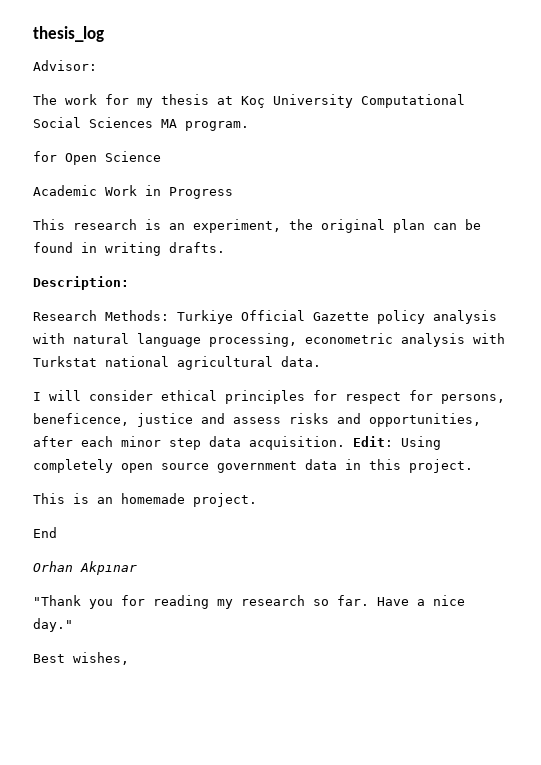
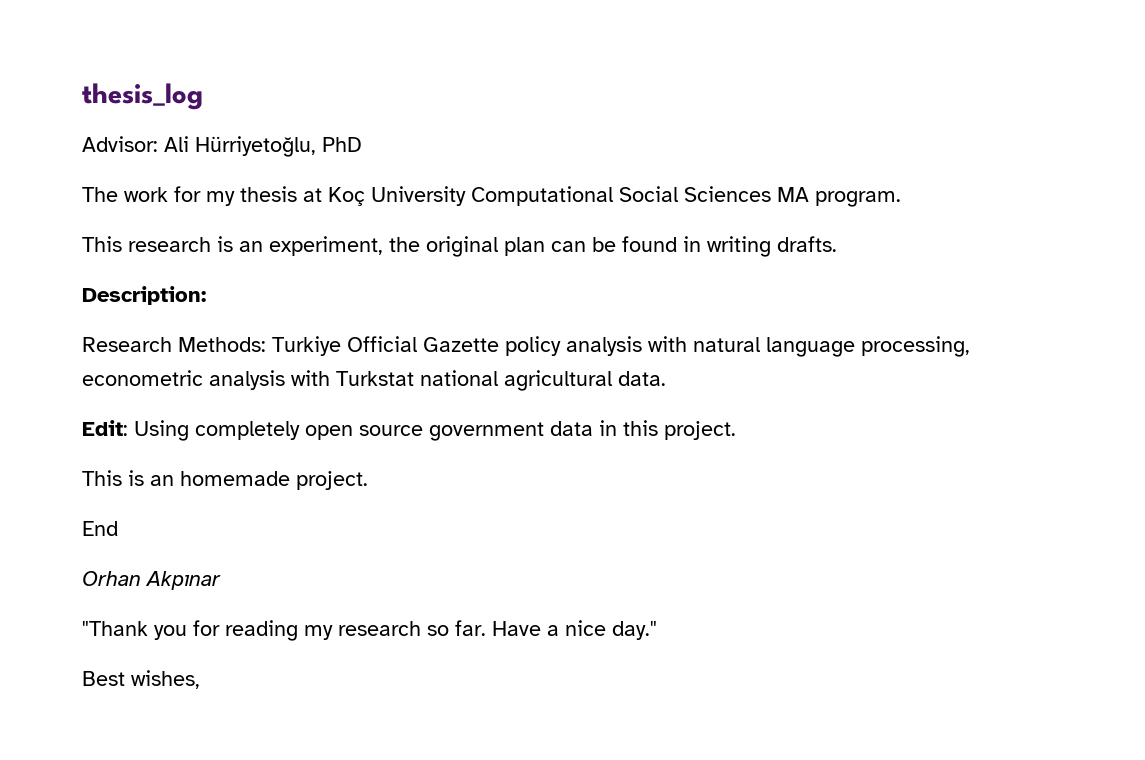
(97, 65) none -> [164,136,362,157] Ali Hürriyetoğlu, PhD
[33,151,161,165] [33,185,233,199] // for Open Science // Academic Work in Progress -> (901, 199) none
[33,390,505,404] [33,413,481,427] [33,436,345,450] I will consider ethical principles for respect for persons, beneficence, justice and assess risks and opportunities, after each minor step data acquisition. -> (666, 378) none

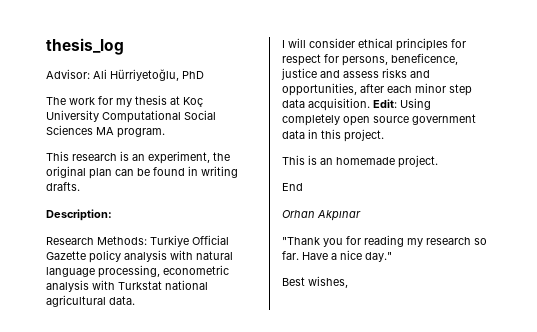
(666, 378) none -> [282,38,466,51] [282,53,458,66] [281,68,430,80] [282,83,472,96] [282,98,370,111] I will consider ethical principles for respect for persons, beneficence, justice and assess risks and opportunities, after each minor step data acquisition.

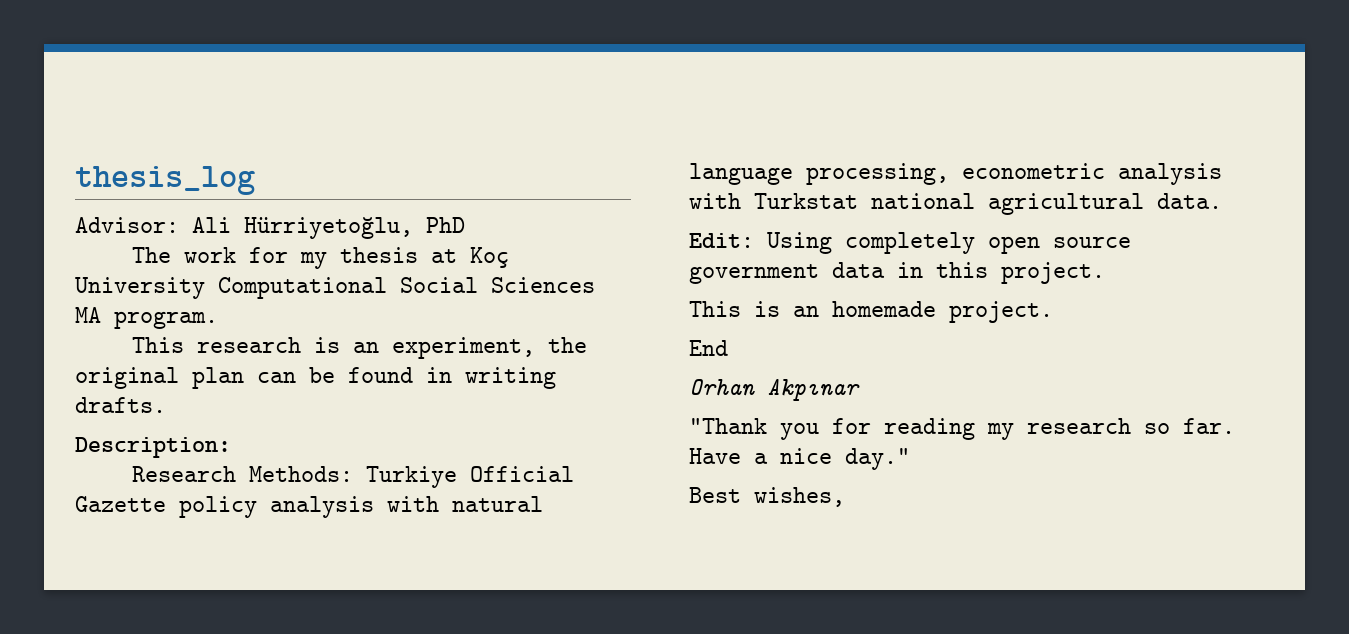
[282,38,466,51] [282,53,458,66] [281,68,430,80] [282,83,472,96] [282,98,370,111] I will consider ethical principles for respect for persons, beneficence, justice and assess risks and opportunities, after each minor step data acquisition. -> (1222, 201) none

